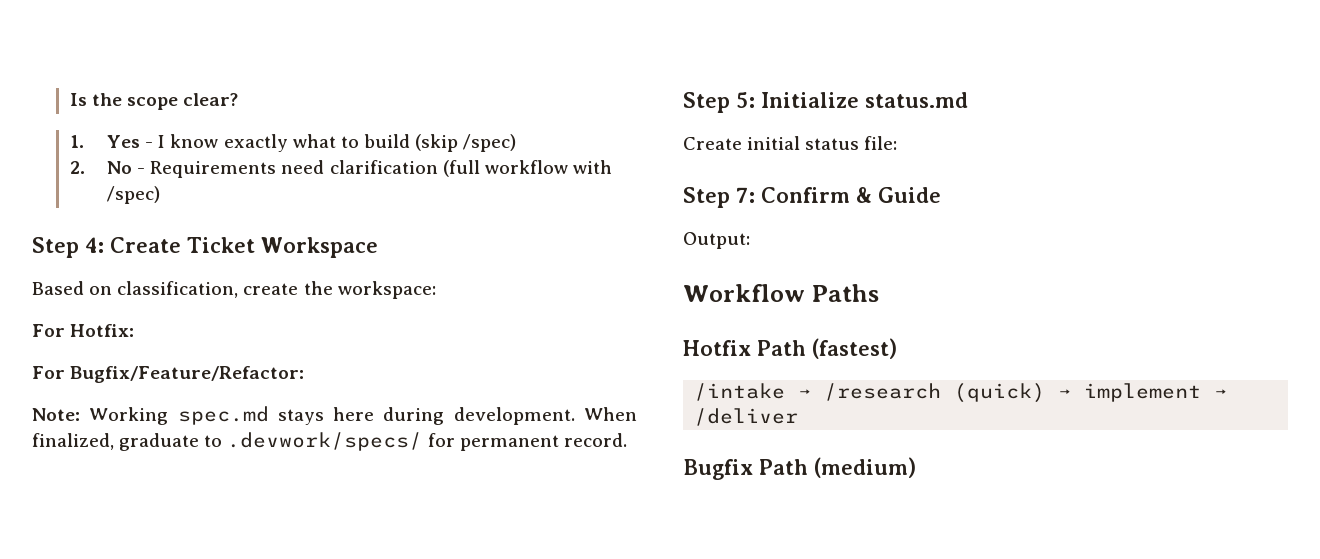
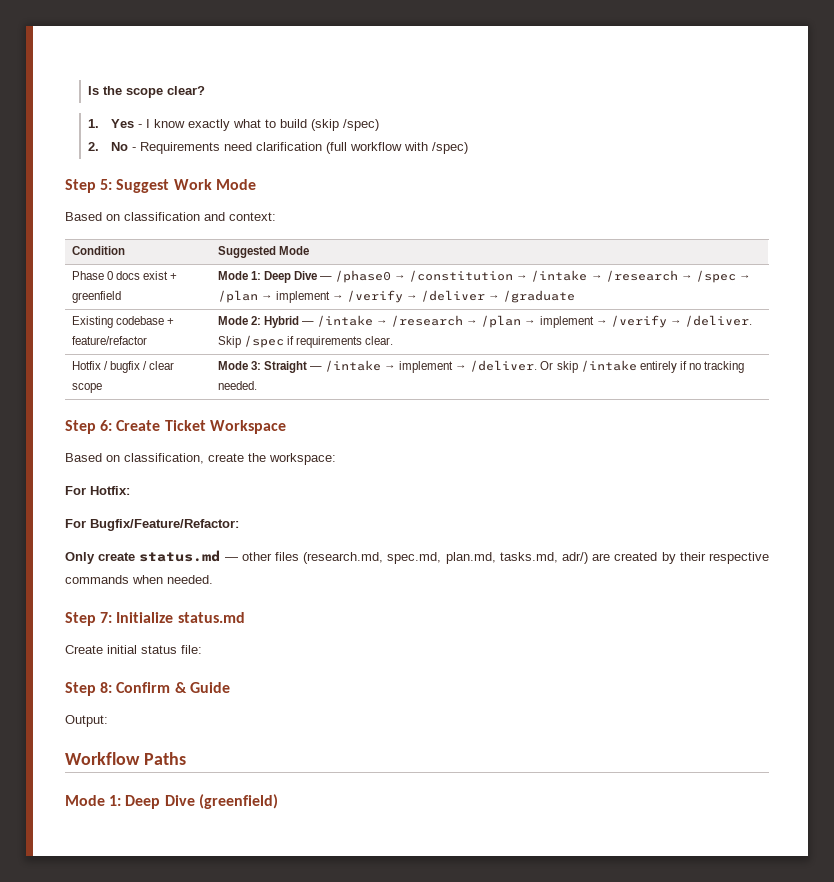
[85,237,104,253] 4: -> [100,179,256,193] [65,212,276,221] [71,246,125,255] [217,246,309,258] [71,271,177,280] [71,291,121,303] [217,270,751,283] [217,290,576,303] [71,316,174,328] [71,336,147,345] [217,315,752,328] [217,335,393,348] [71,361,174,373] [71,383,102,393] [217,360,745,373] [217,381,257,390] [65,420,113,434] 5: Suggest Work Mode // Based on classification and context: // Condition | Suggested Mode // Phase 0 docs exist + greenfield | Mode 1: Deep Dive — /phase0 → /constitution → /intake → /research → /spec → /plan → implement → /verify → /deliver → /graduate // Existing codebase + feature/refactor | Mode 2: Hybrid — /intake → /research → /plan → implement → /verify → /deliver. Skip /spec if requirements clear. // Hotfix / bugfix / clear scope | Mode 3: Straight — /intake → implement → /deliver. Or skip /intake entirely if no tracking needed. // Step 6:
[32,406,638,425] [32,432,627,451] [683,92,755,113] Note: Working spec.md stays here during development. When finalized, graduate to .devwork/specs/ for permanent record. // Step 5: -> [65,550,770,564] [65,575,213,584] [65,612,113,626] Only create status.md — other files (research.md, spec.md, plan.md, tasks.md, adr/) are created by their respective commands when needed. // Step 7:
[736,187,755,203] 7: -> [100,682,113,693] 8:
[683,338,897,359] [694,383,1228,403] [694,408,799,426] [683,457,916,480] Hotfix Path (fastest) // /intake → /research (quick) → implement → /deliver // Bugfix Path (medium) -> [65,794,278,809] Mode 1: Deep Dive (greenfield)

